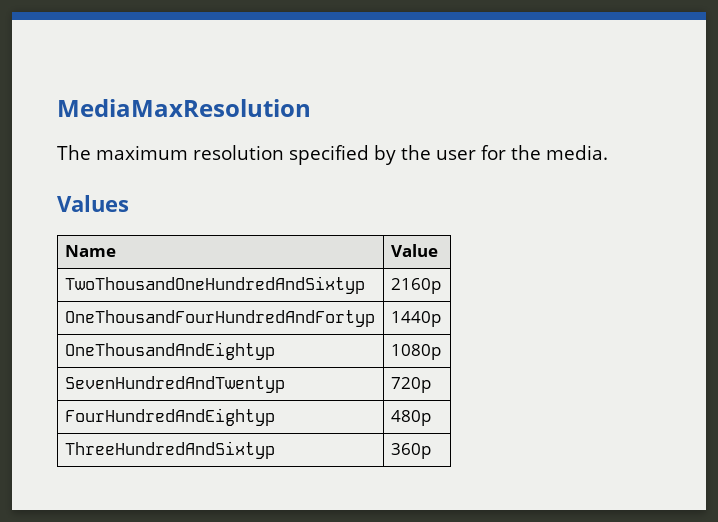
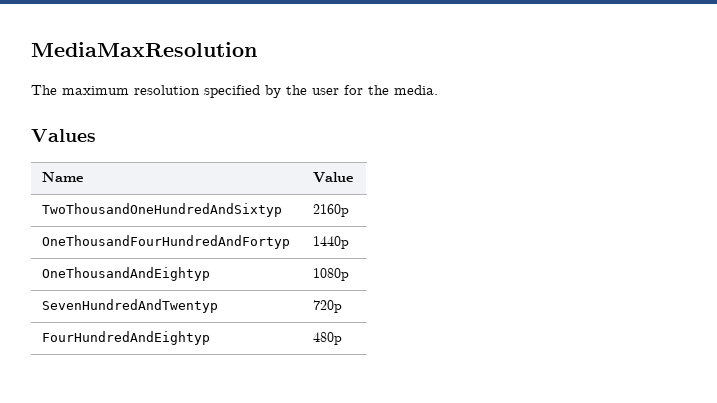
[64,441,275,459] [390,443,431,459] // ThreeHundredAndSixtyp | 360p -> (343, 338) none

